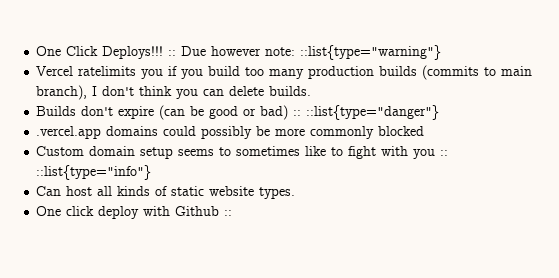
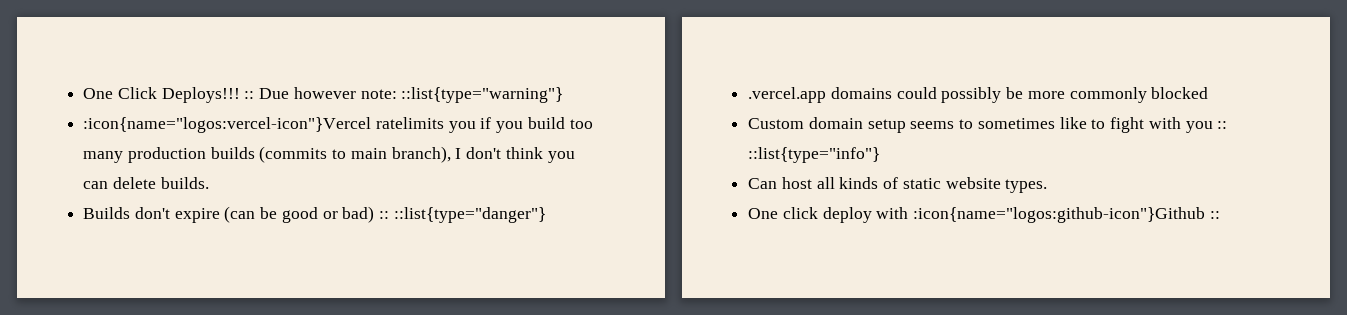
[36,66,74,76] Vercel -> [83,117,372,133] :icon{name="logos:vercel-icon"}Vercel
[175,206,220,216] Github -> [913,207,1206,223] :icon{name="logos:github-icon"}Github

